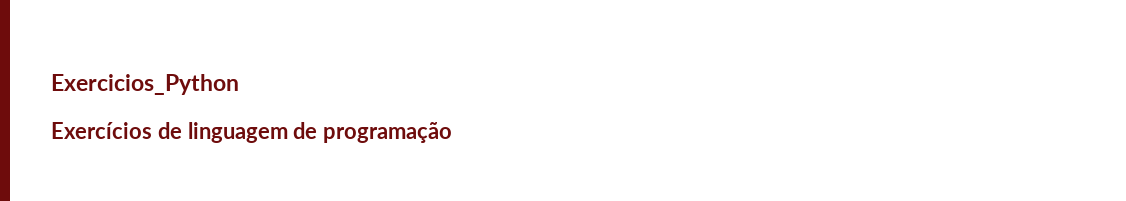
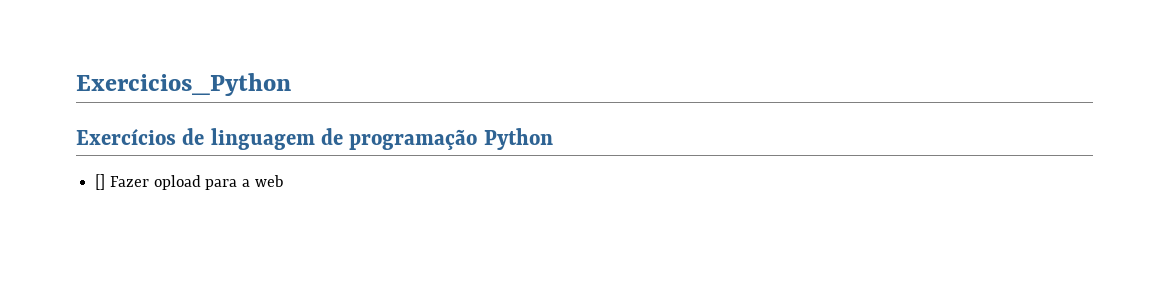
(453, 132) none -> [483,128,553,150] [95,174,284,190] Python // [] Fazer opload para a web

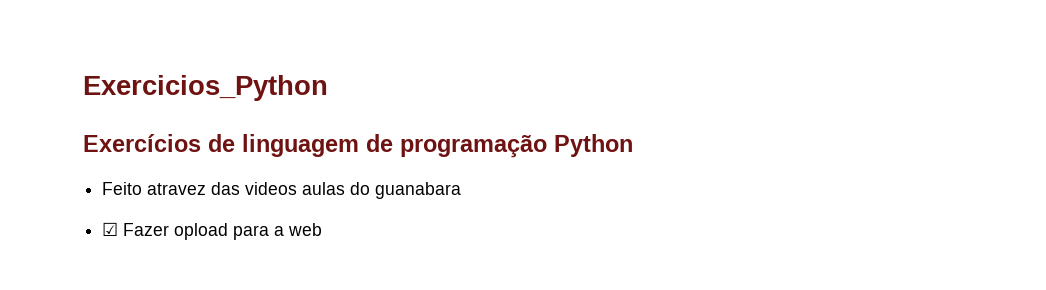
[95,174,106,190] [] -> [102,182,462,199] [102,222,119,236] Feito atravez das videos aulas do guanabara // ☑

